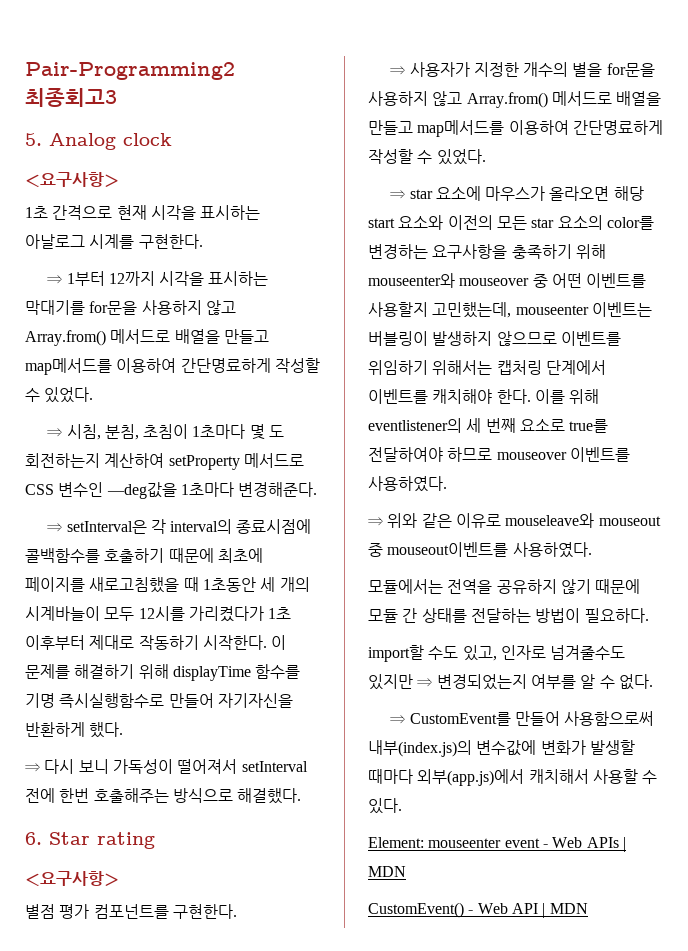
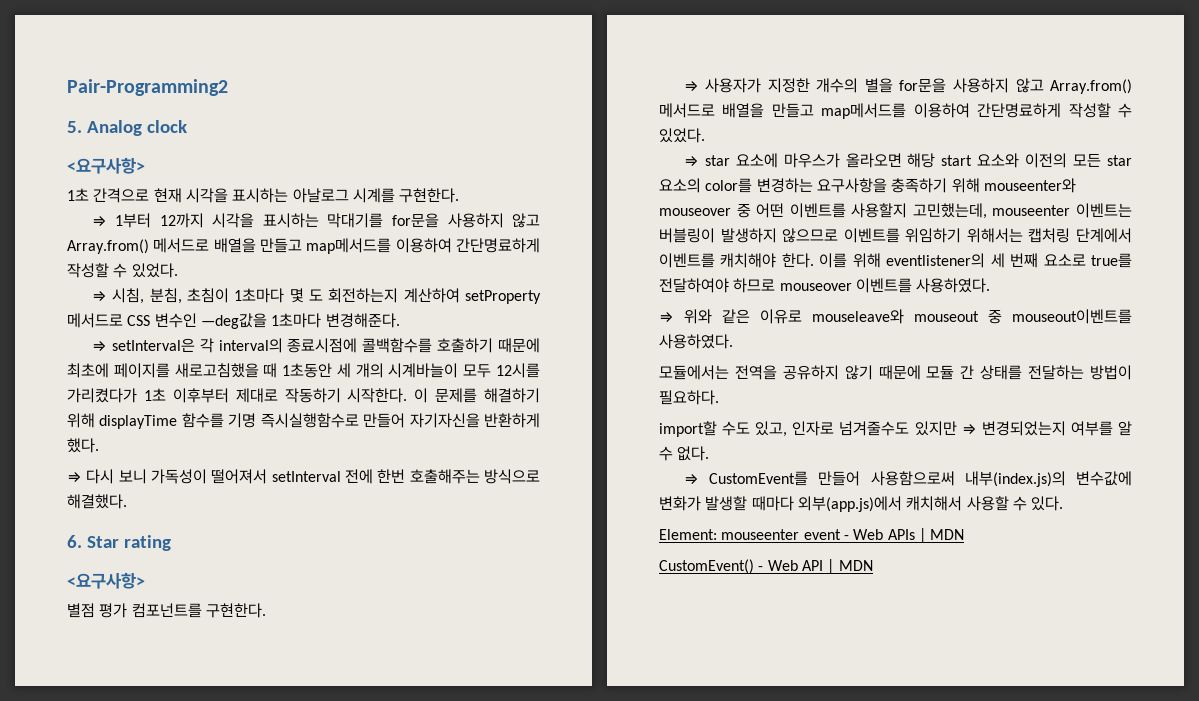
[25,88,117,107] 최종회고3 -> (228, 87) none

